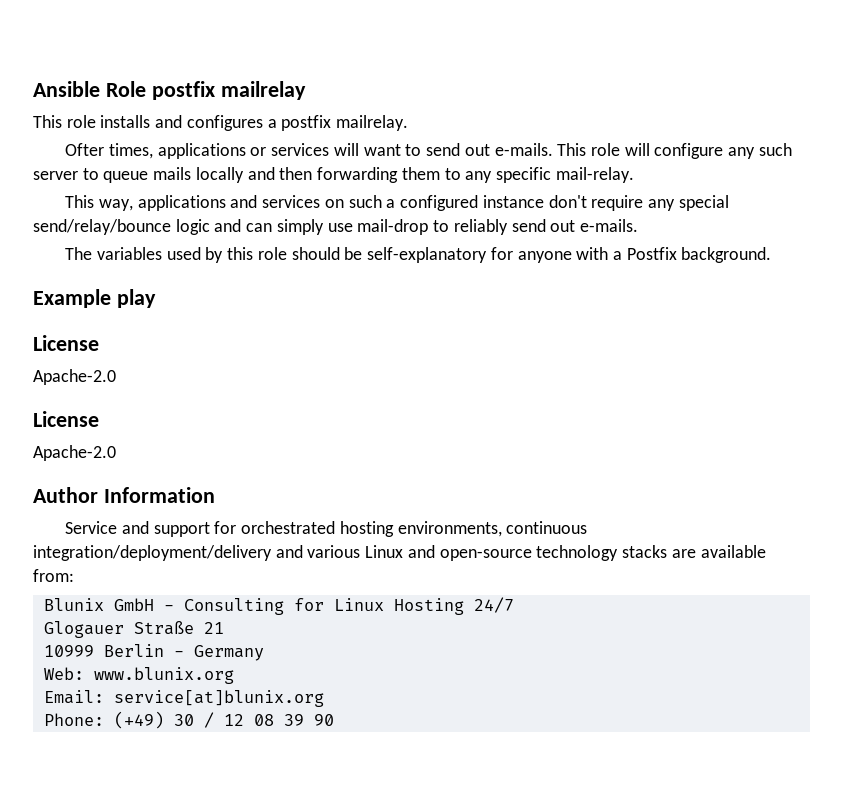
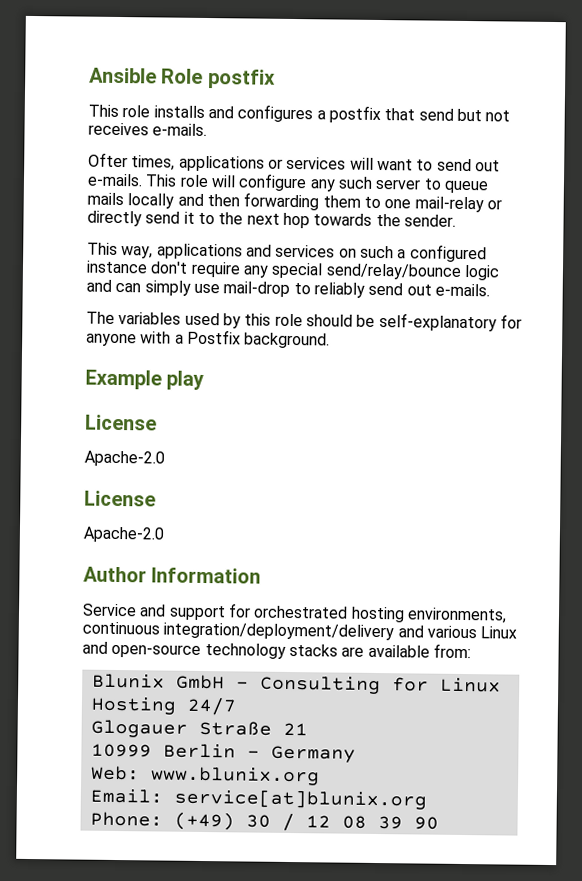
[220,81,306,100] mailrelay -> (276, 79) none
[336,115,409,131] mailrelay. -> [384,108,511,122] [88,122,208,137] that send but not receives e-mails.
[465,167,634,183] any specific mail-relay. -> [384,196,502,213] [87,210,456,229] one mail-relay or directly send it to the next hop towards the sender.

